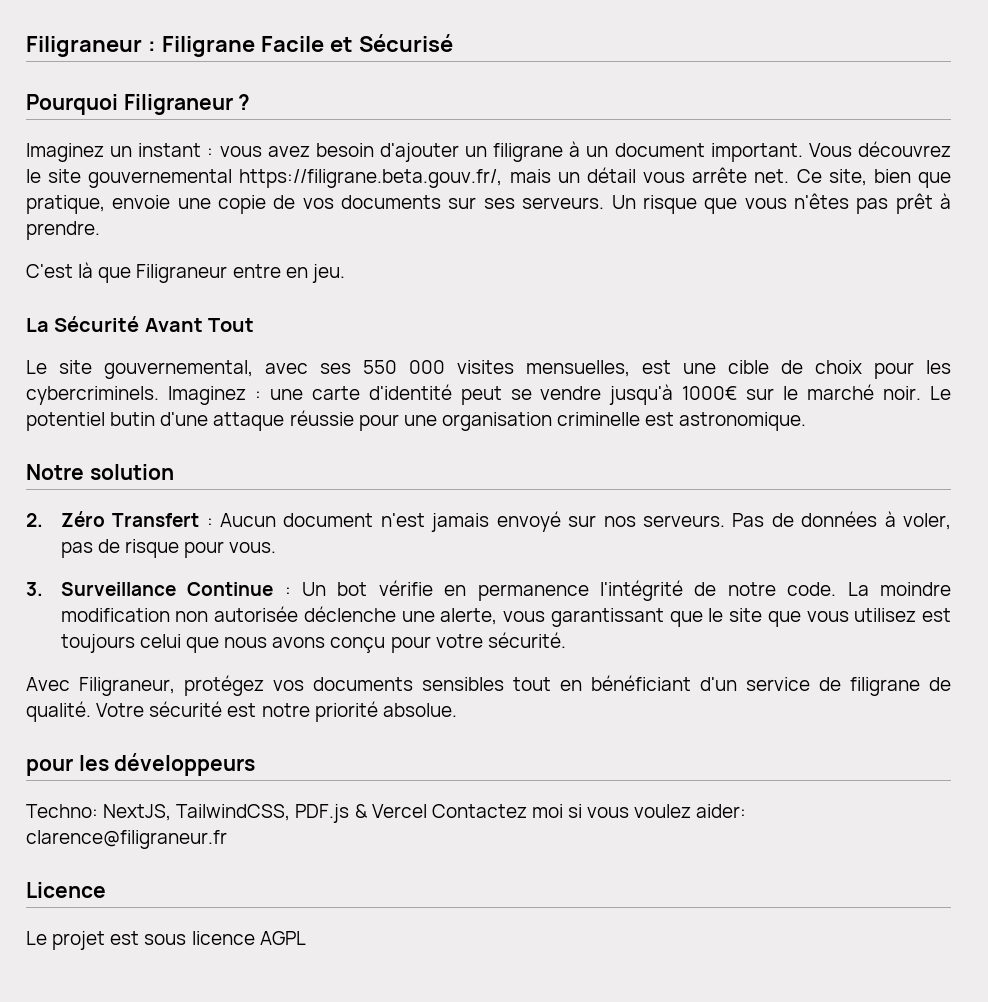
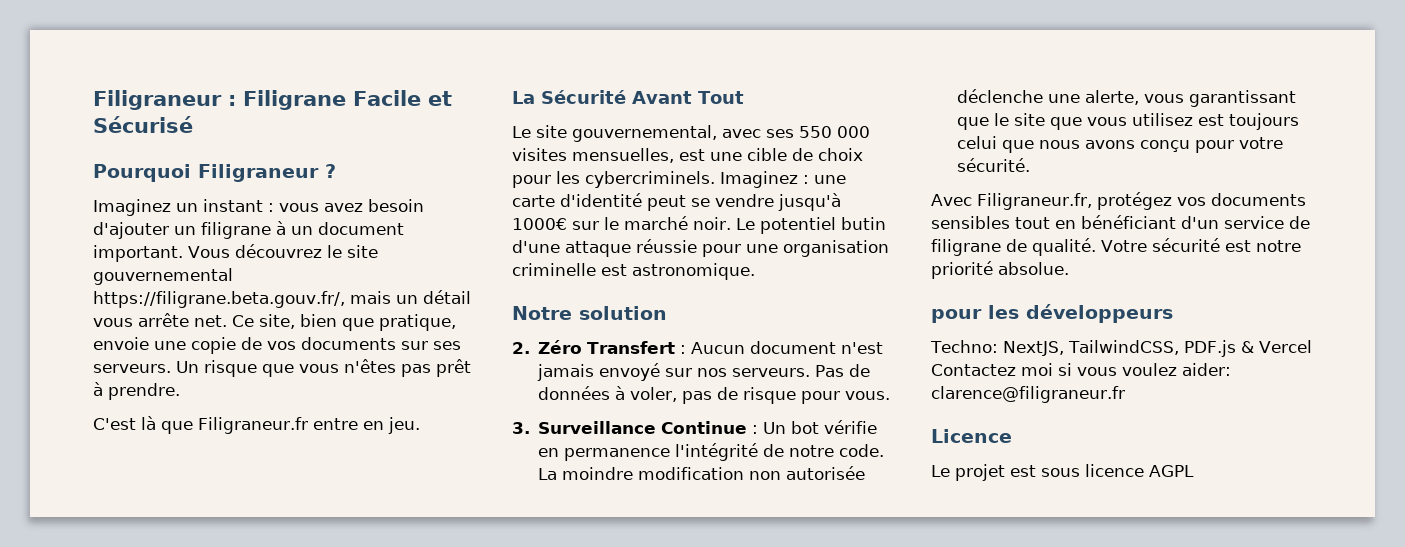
[136,264,228,283] Filigraneur -> [198,417,308,434] Filigraneur.fr
[79,677,175,696] Filigraneur, -> [976,193,1092,210] Filigraneur.fr,

